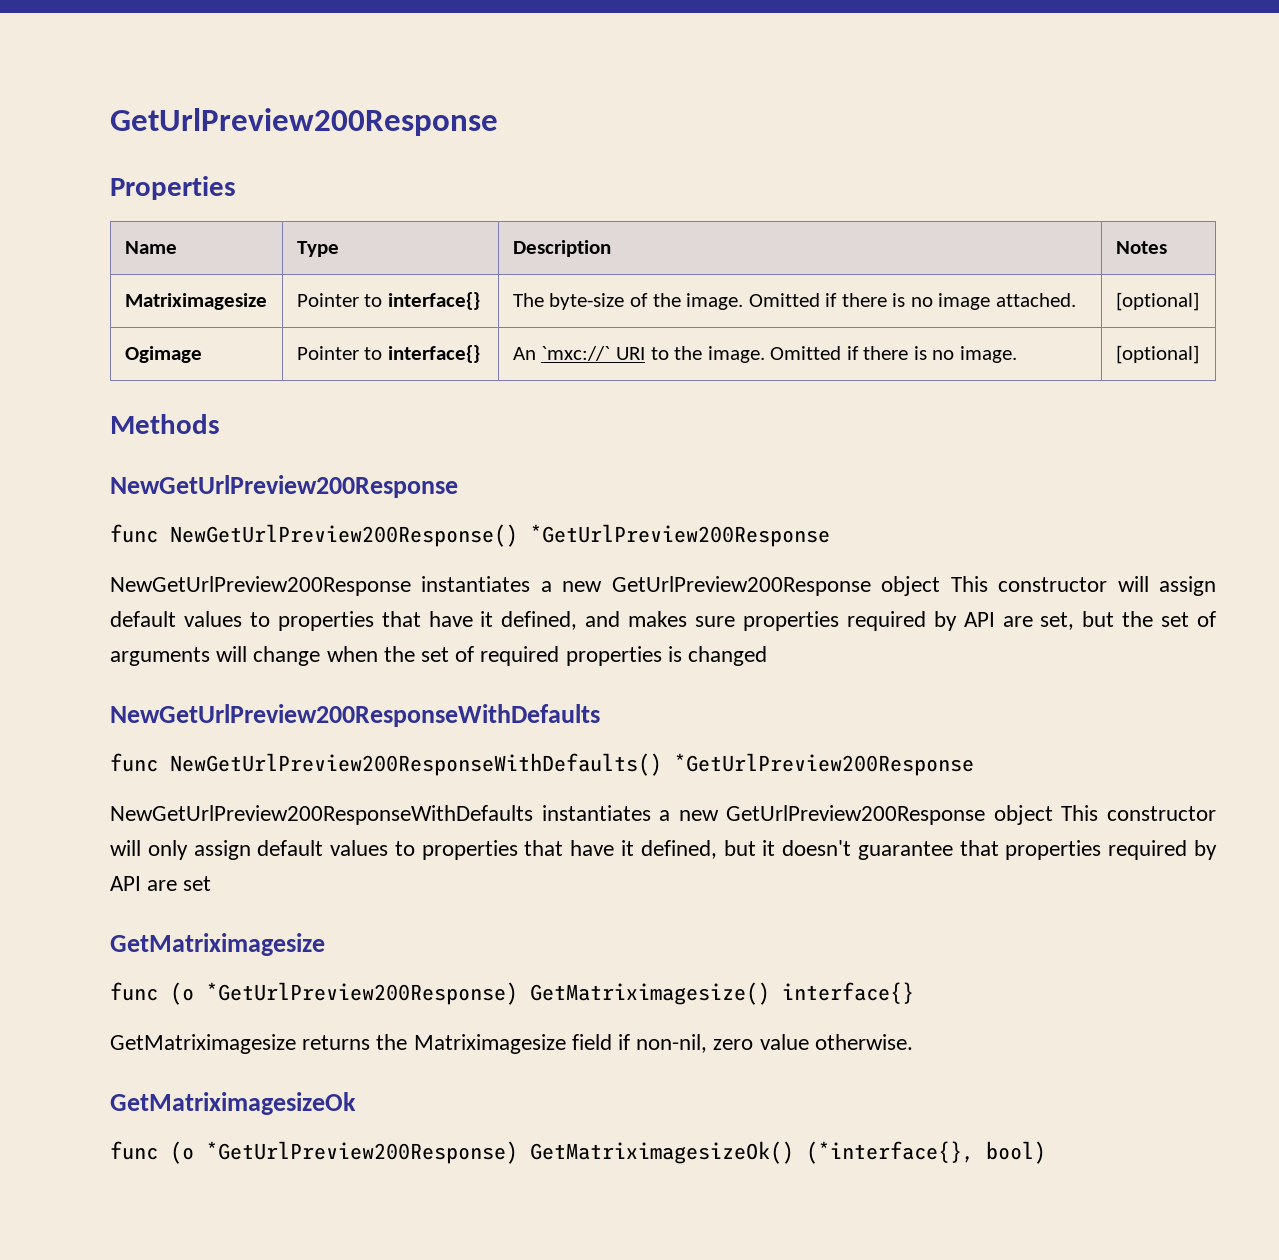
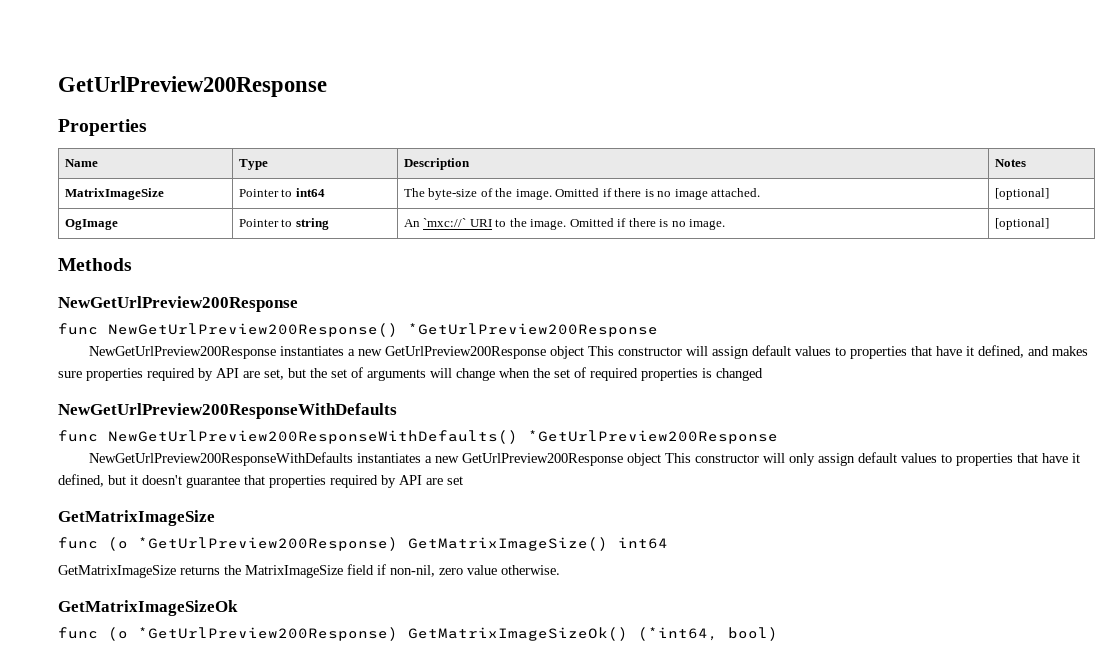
[124,293,267,310] [296,292,481,310] Matriximagesize | Pointer to interface{} -> [64,188,164,200] [238,188,325,197] MatrixImageSize | Pointer to int64
[124,346,202,363] [296,345,481,363] Ogimage | Pointer to interface{} -> [64,219,118,230] [238,218,329,230] OgImage | Pointer to string
[110,933,325,956] [110,982,914,1005] [110,1034,296,1054] GetMatriximagesize // func (o *GetUrlPreview200Response) GetMatriximagesize() interface{} // GetMatriximagesize -> [58,510,215,526] [58,537,668,551] [58,565,176,578] GetMatrixImageSize // func (o *GetUrlPreview200Response) GetMatrixImageSize() int64 // GetMatrixImageSize
[413,1034,566,1054] Matriximagesize -> [245,565,343,578] MatrixImageSize
[110,1092,356,1115] [110,1141,974,1164] GetMatriximagesizeOk // func (o *GetUrlPreview200Response) GetMatriximagesizeOk() (*interface{}, -> [58,600,238,616] [58,627,718,641] GetMatrixImageSizeOk // func (o *GetUrlPreview200Response) GetMatrixImageSizeOk() (*int64,

